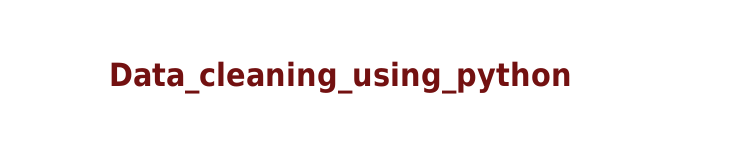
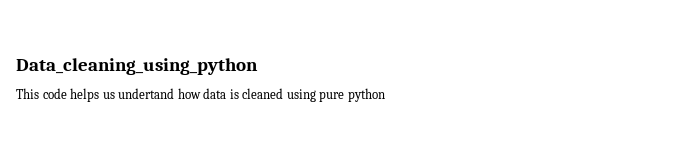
(572, 77) none -> [16,88,385,102] // This code helps us undertand how data is cleaned using pure python

